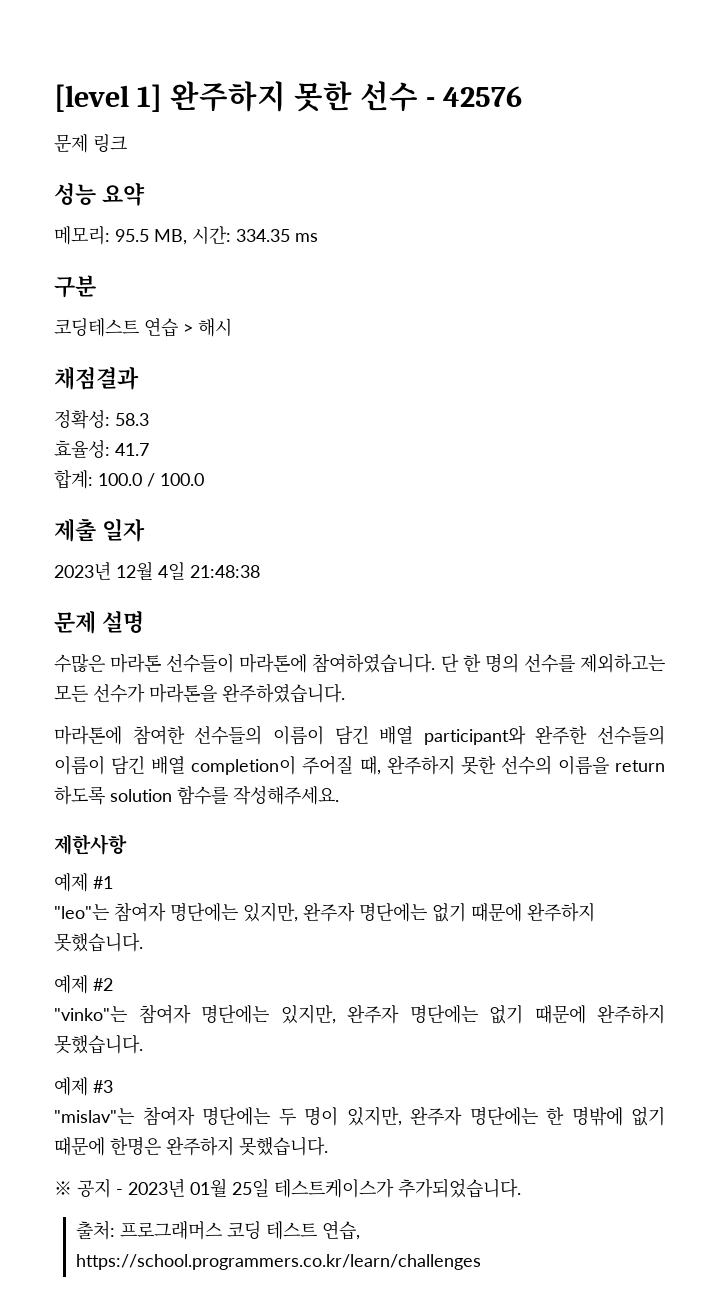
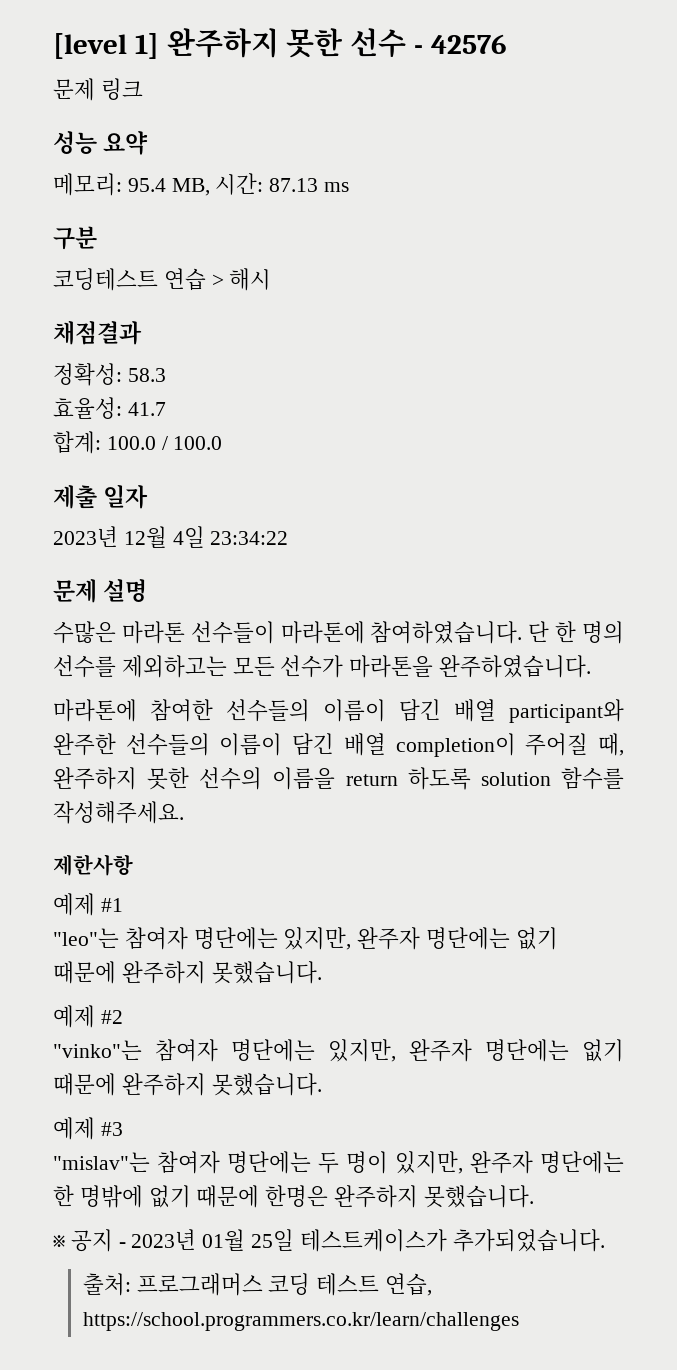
[115,229,149,242] 95.5 -> [127,178,166,192] 95.4
[236,229,290,242] 334.35 -> [269,178,319,192] 87.13
[190,565,260,578] 21:48:38 -> [210,531,289,545] 23:34:22

